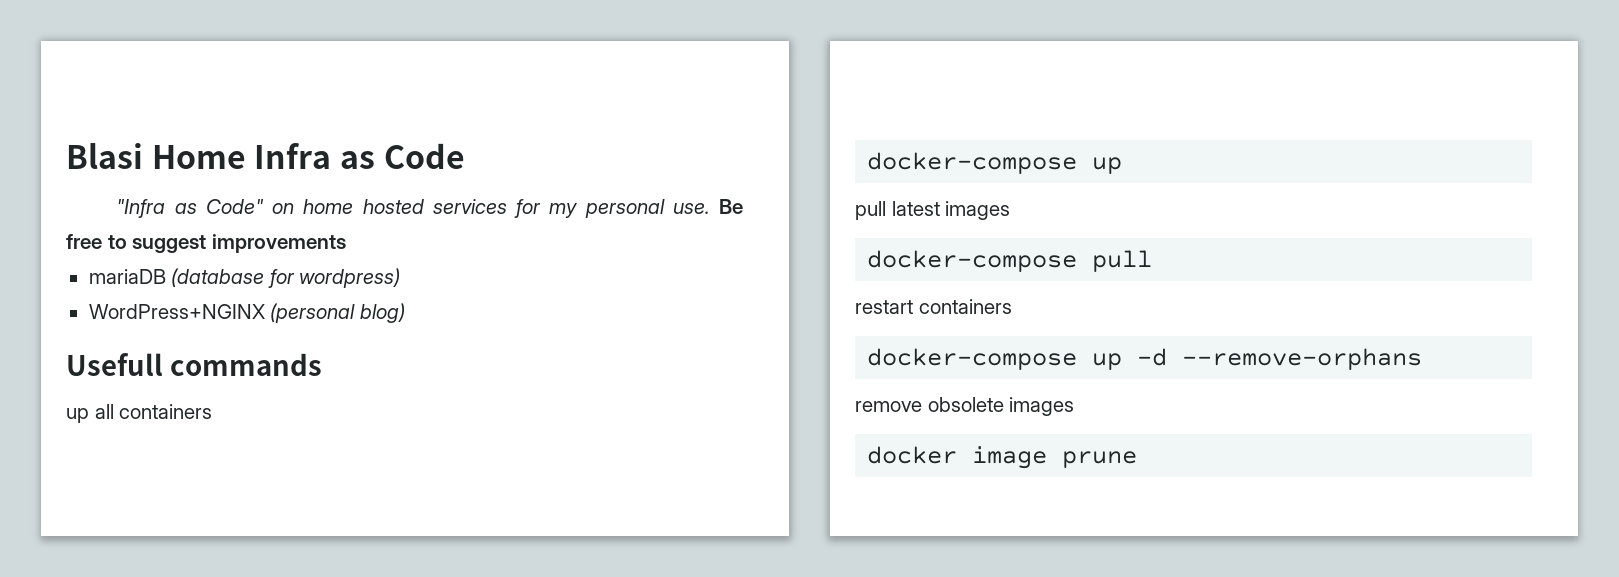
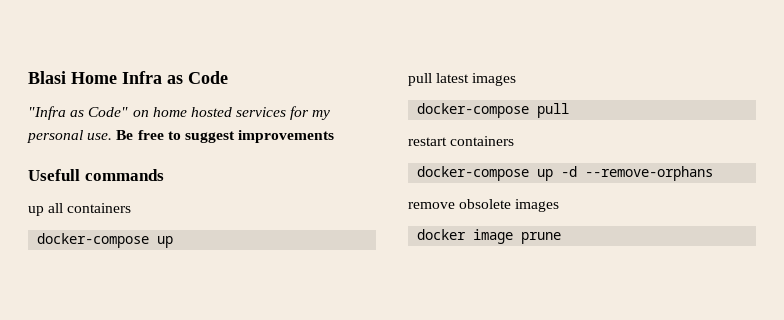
[88,268,401,288] [88,303,405,323] // mariaDB (database for wordpress) // WordPress+NGINX (personal blog) -> (335, 136) none

